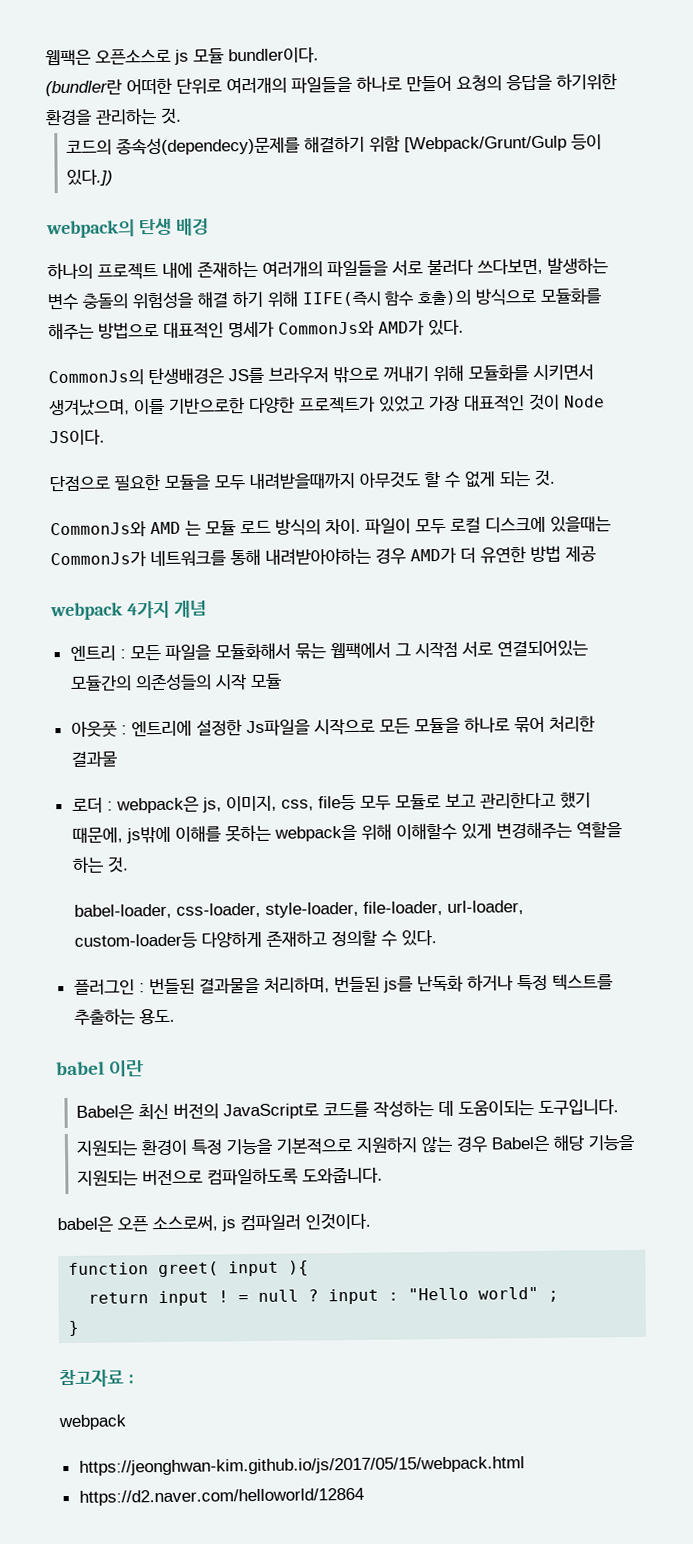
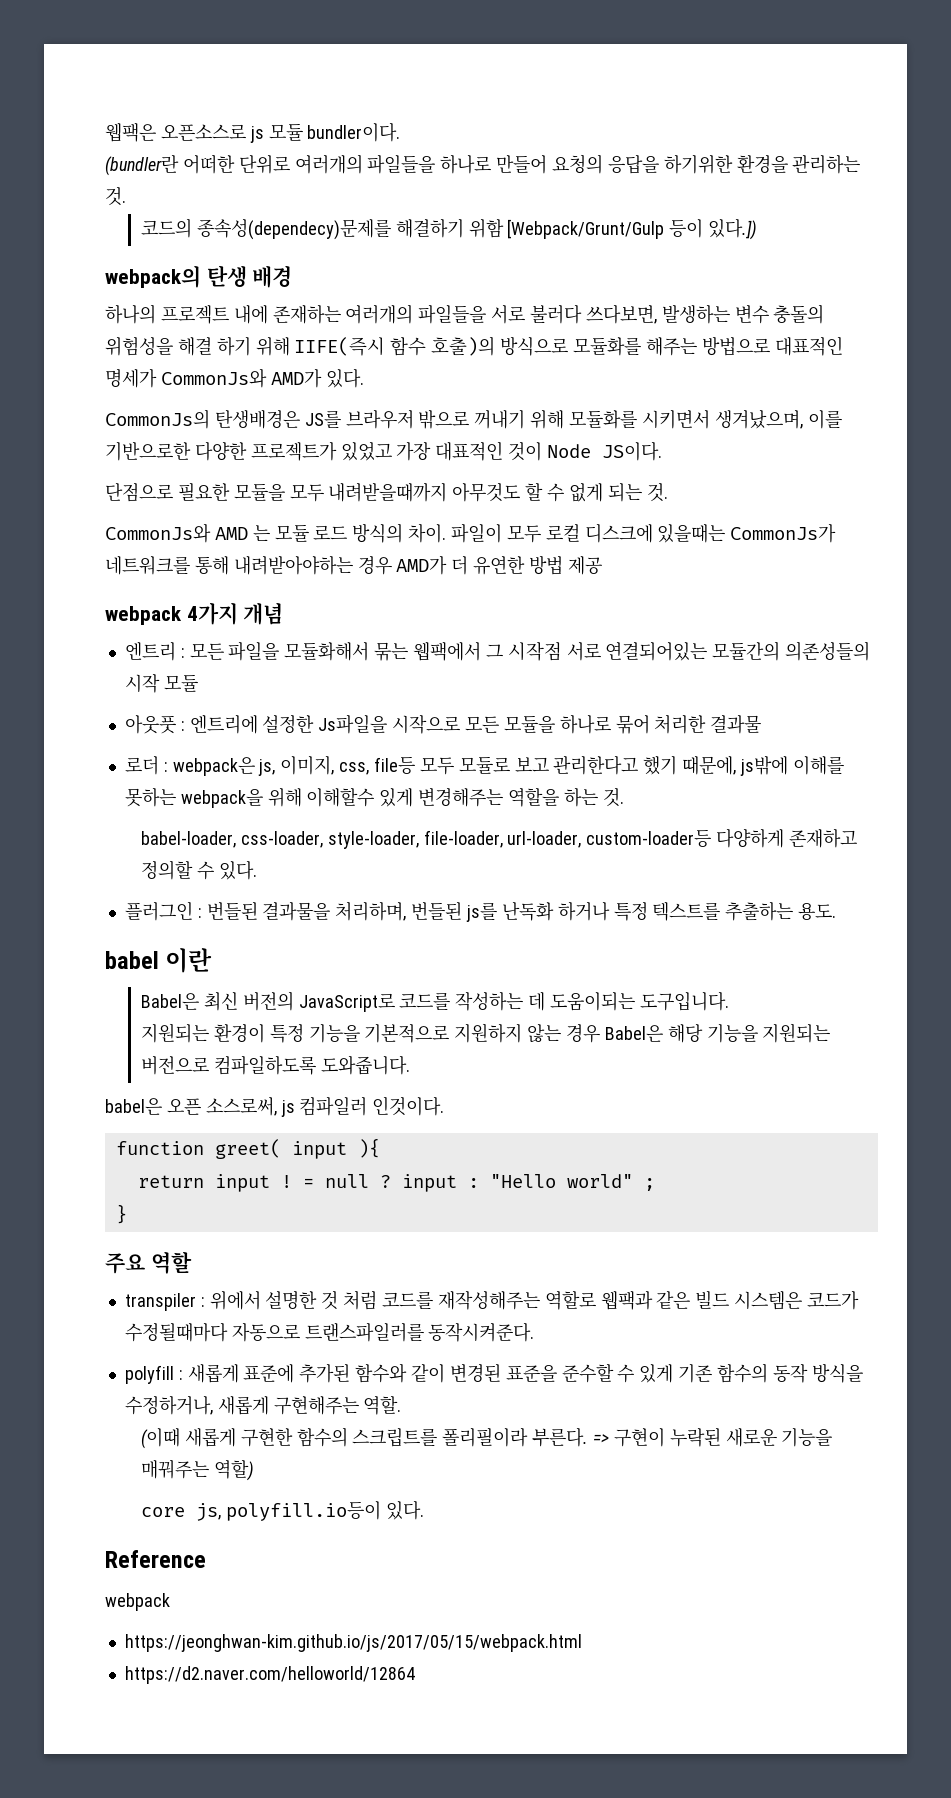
[59,1369,134,1388] 참고자료 : -> [105,1251,192,1274] [124,1290,859,1311] [124,1322,535,1342] [124,1363,863,1384] [124,1396,402,1415] [140,1427,833,1449] [140,1459,254,1481] [140,1500,424,1521] [105,1550,206,1568] 주요 역할 // transpiler : 위에서 설명한 것 처럼 코드를 재작성해주는 역할로 웹팩과 같은 빌드 시스템은 코드가 수정될때마다 자동으로 트랜스파일러를 동작시켜준다. // polyfill : 새롭게 표준에 추가된 함수와 같이 변경된 표준을 준수할 수 있게 기존 함수의 동작 방식을 수정하거나, 새롭게 구현해주는 역할. // (이때 새롭게 구현한 함수의 스크립트를 폴리필이라 부른다. => 구현이 누락된 새로운 기능을 매꿔주는 역할) // core js, polyfill.io등이 있다. // Reference

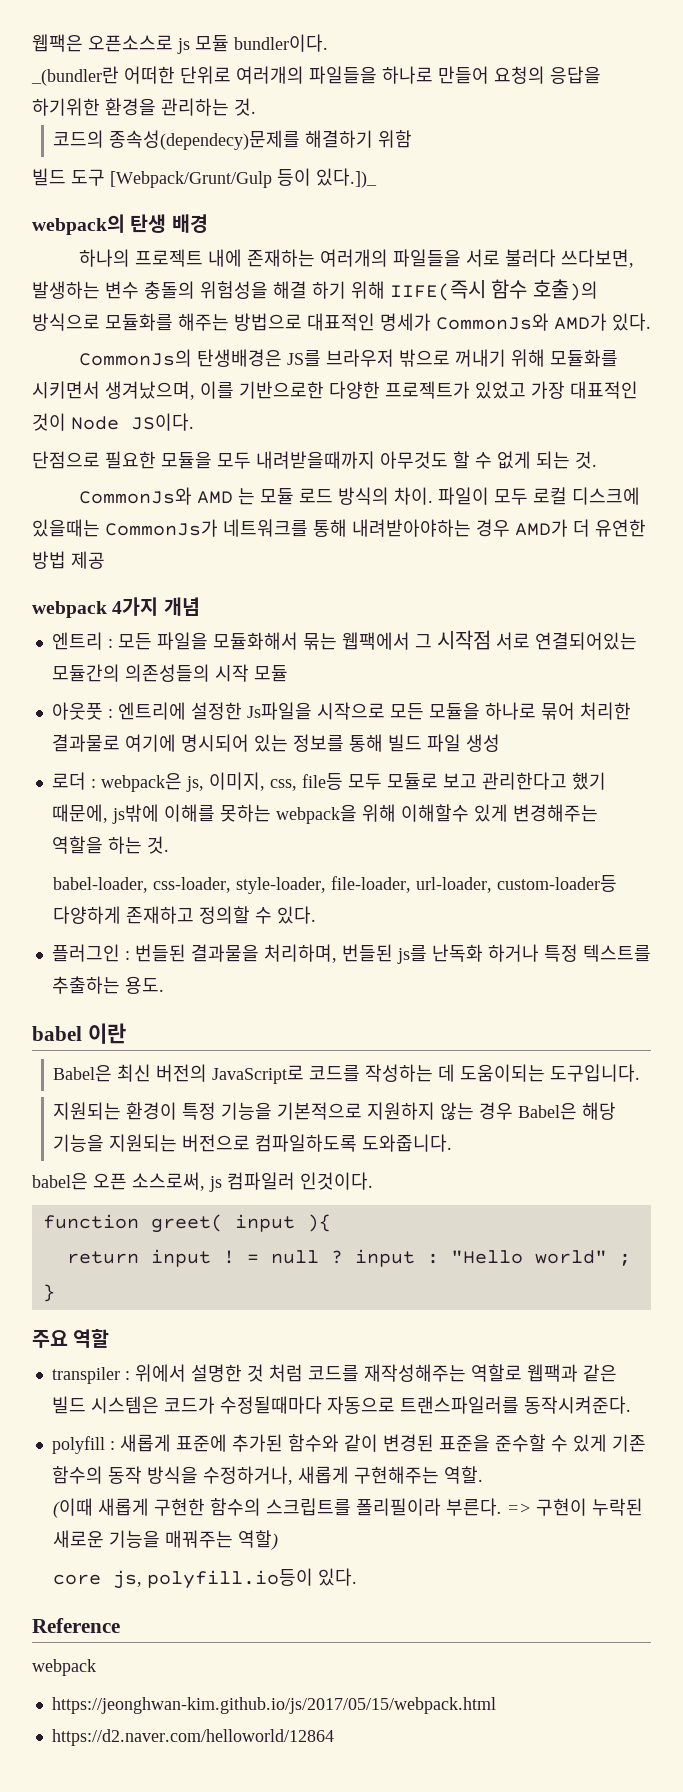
[105,155,179,176] (bundler란 -> [31,66,119,86] _(bundler란
(504, 228) none -> [32,168,105,186] // 빌드 도구
[708,218,758,240] 있다.]) -> [316,168,377,188] 있다.])_
[710,715,762,734] 결과물 -> [51,734,500,752] 결과물로 여기에 명시되어 있는 정보를 통해 빌드 파일 생성

